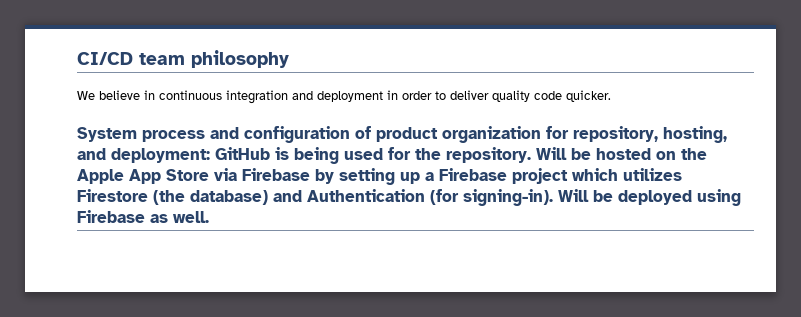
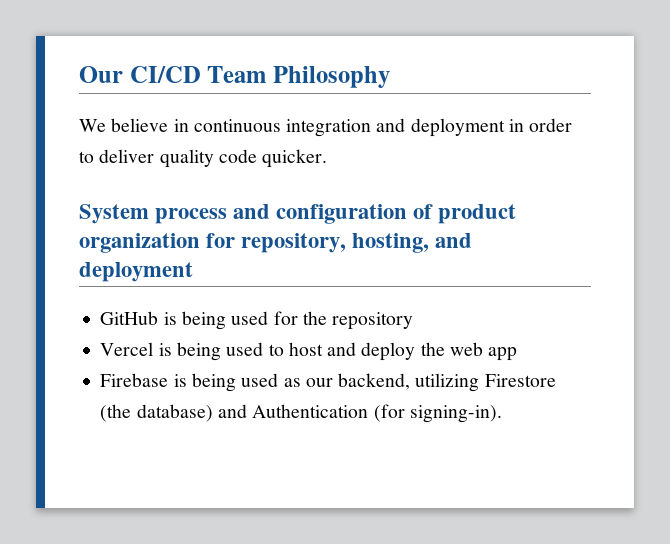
[77,50,289,68] CI/CD team philosophy -> [79,66,390,88] Our CI/CD Team Philosophy
[111,148,210,163] deployment: -> [79,262,193,282] deployment //
[446,147,707,163] [77,168,682,185] repository. Will be hosted on the Apple App Store via Firebase by setting up a Firebase project which utilizes -> [332,312,414,330] [100,342,518,361] [100,373,480,392] repository // Vercel is being used to host and deploy the web app // Firebase is being used as our backend, utilizing
[558,189,741,206] [77,210,209,223] Will be deployed using Firebase as well. -> (502, 414) none

